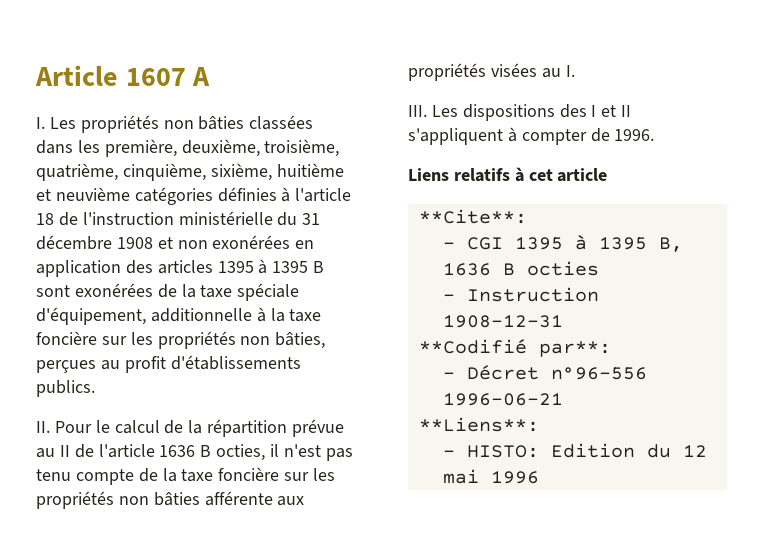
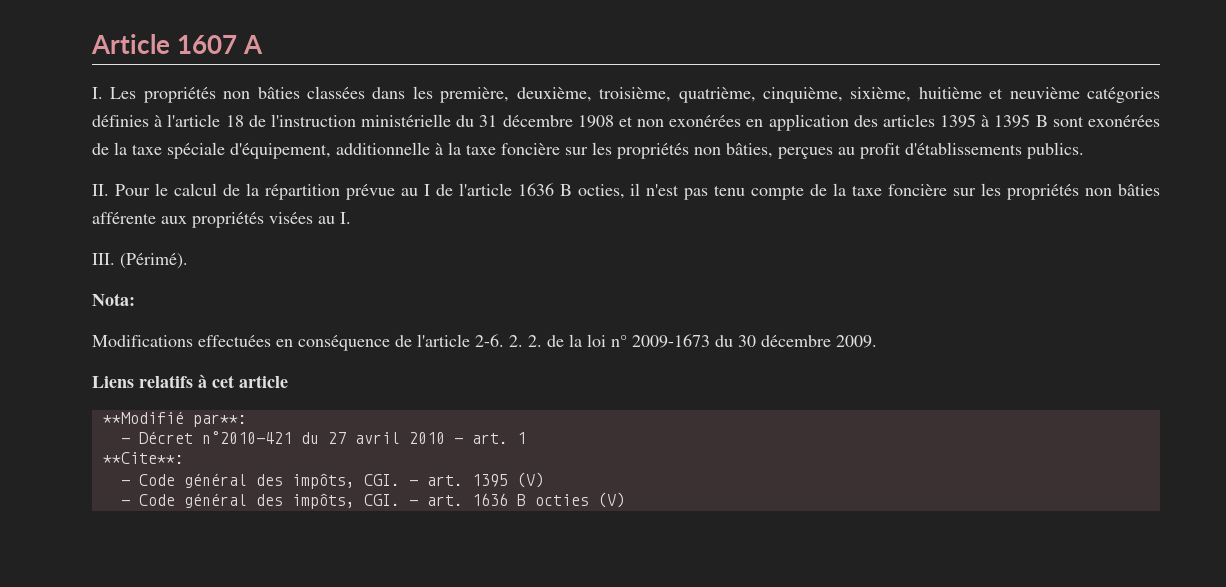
[59,445,70,457] II -> [423,184,430,196] I
[431,104,632,121] [408,127,655,145] Les dispositions des I et II s'appliquent à compter de 1996. -> [120,253,188,269] [92,293,135,306] [92,334,877,351] (Périmé). // Nota: // Modifications effectuées en conséquence de l'article 2-6. 2. 2. de la loi n° 2009-1673 du 30 décembre 2009.
[418,209,527,224] [442,235,683,252] [442,261,599,276] [442,287,599,302] [442,315,563,328] [418,339,611,357] [442,365,647,380] [442,393,563,406] [418,417,539,432] [442,443,707,458] [442,469,539,484] **Cite**: // - CGI 1395 à 1395 B, 1636 B octies // - Instruction 1908-12-31 // **Codifié par**: // - Décret n°96-556 1996-06-21 // **Liens**: // - HISTO: Edition du 12 mai 1996 -> [102,411,247,427] [120,431,526,444] [102,452,184,464] [120,472,544,489] [120,492,625,509] **Modifié par**: // - Décret n°2010-421 du 27 avril 2010 - art. 1 // **Cite**: // - Code général des impôts, CGI. - art. 1395 (V) // - Code général des impôts, CGI. - art. 1636 B octies (V)

